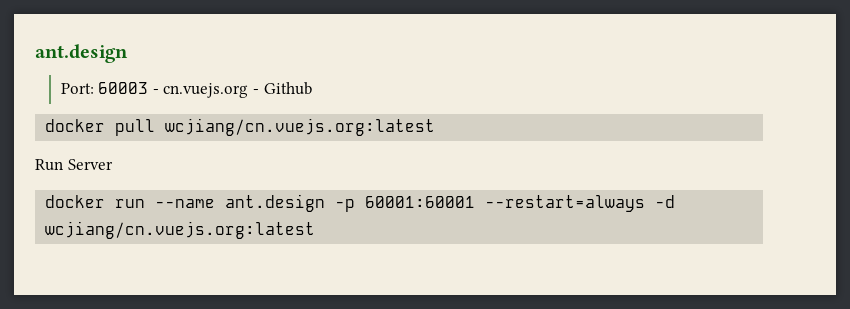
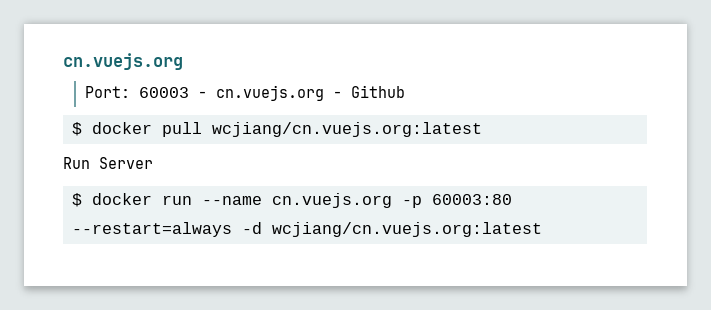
[35,44,128,63] ant.design -> [63,53,183,70] cn.vuejs.org
(312, 88) none -> [72,122,82,136] $
(113, 164) none -> [72,193,82,207] $
[225,194,476,212] ant.design -p 60001:60001 -> [272,193,512,208] cn.vuejs.org -p 60003:80

